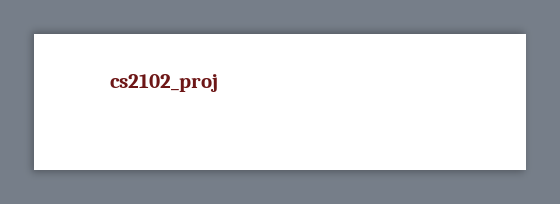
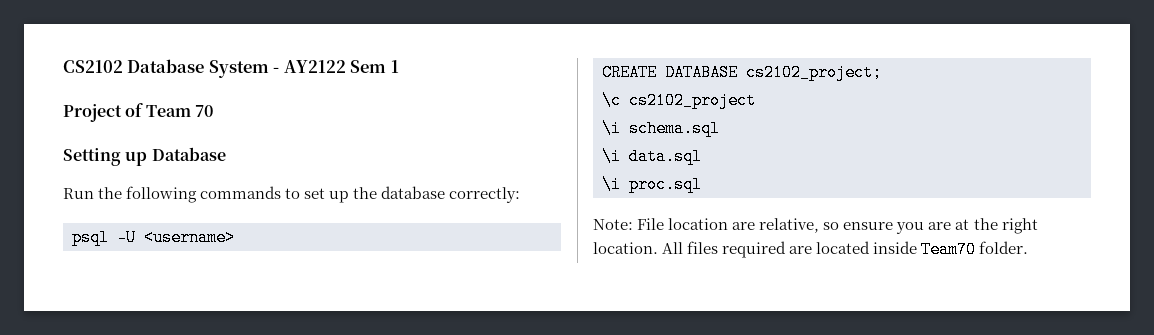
[110,74,218,92] cs2102_proj -> [63,59,399,78] [63,103,213,122] [63,147,226,166] [63,186,521,203] [72,229,235,246] [602,64,882,81] [602,92,756,109] [602,120,720,137] [602,148,702,165] [602,176,702,193] [593,218,1038,234] [593,241,1029,258] CS2102 Database System - AY2122 Sem 1 // Project of Team 70 // Setting up Database // Run the following commands to set up the database correctly: // psql -U <username> // CREATE DATABASE cs2102_project; // \c cs2102_project // \i schema.sql // \i data.sql // \i proc.sql // Note: File location are relative, so ensure you are at the right location. All files required are located inside Team70 folder.

